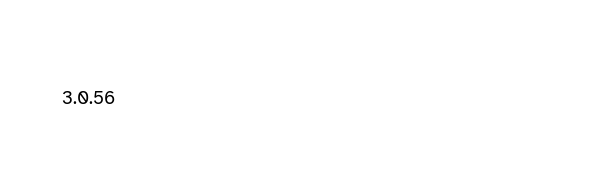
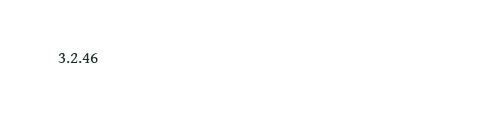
[62,91,115,104] 3.0.56 -> [58,53,98,63] 3.2.46

